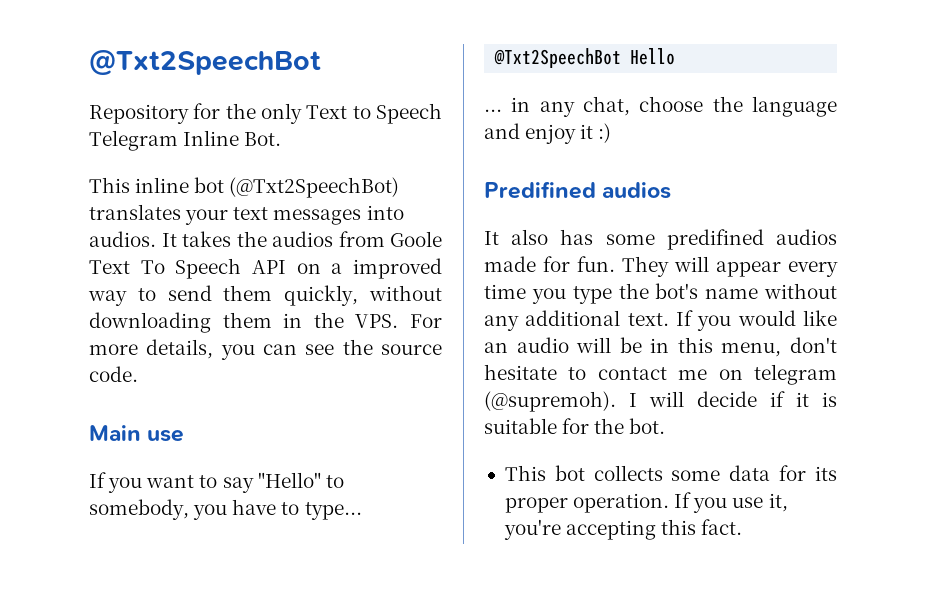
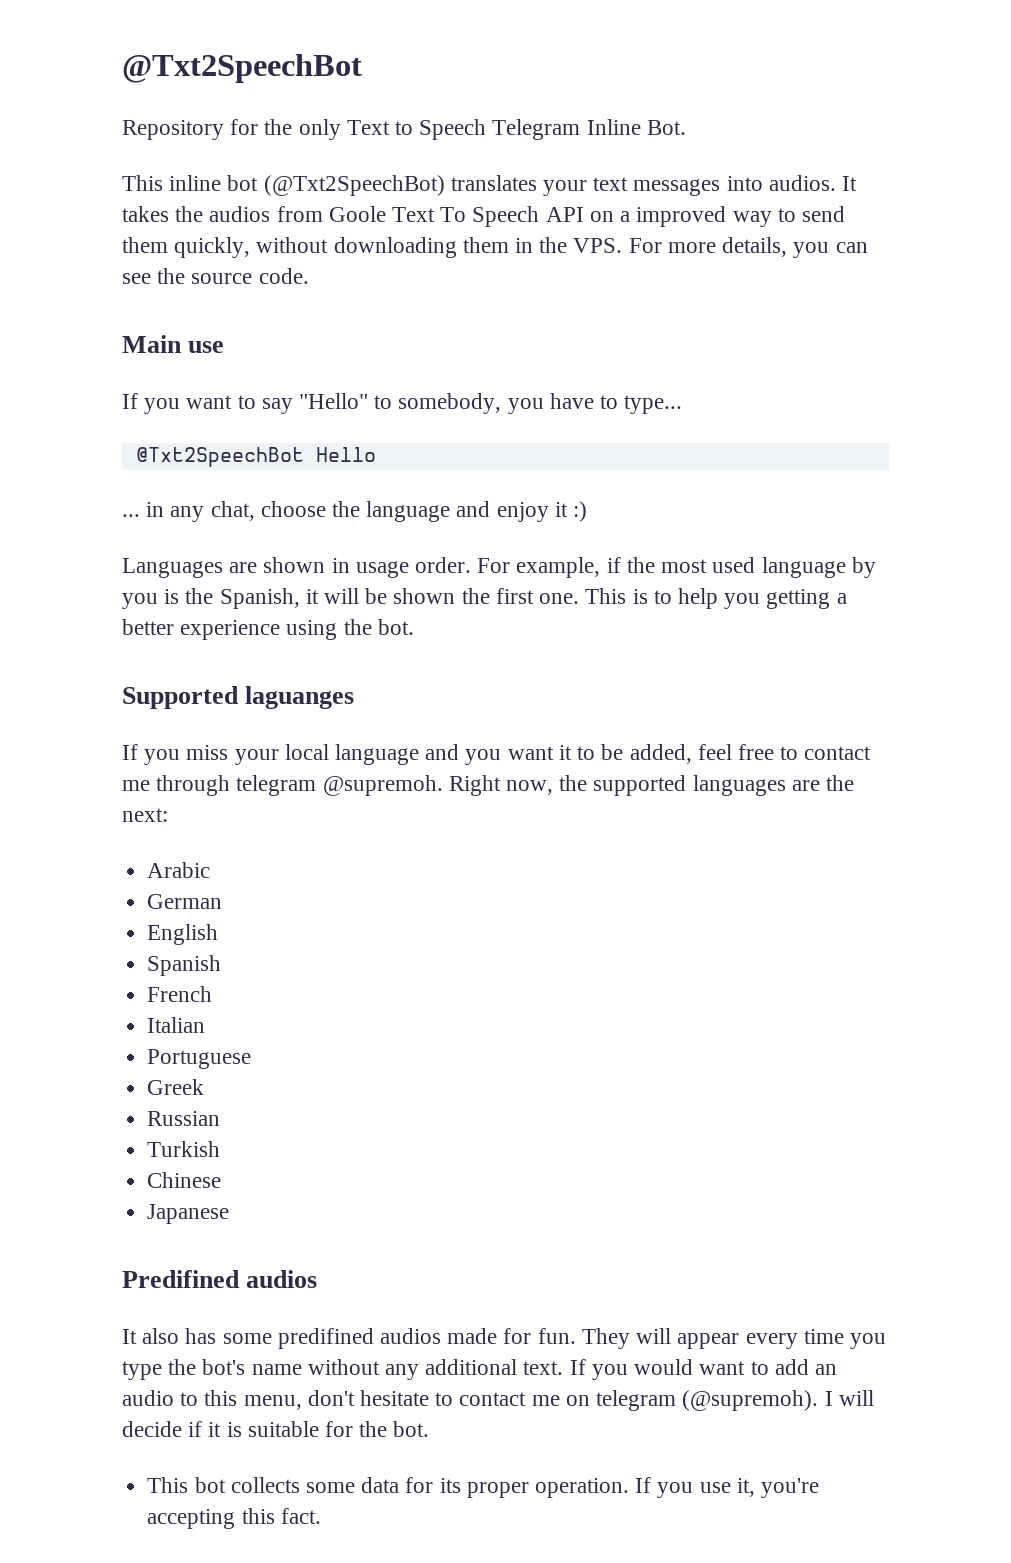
(612, 133) none -> [122,557,876,578] [122,588,847,609] [122,619,414,640] [122,686,355,709] [122,744,872,765] [122,775,855,796] [122,808,168,822] [147,862,211,878] [147,894,223,909] [147,924,219,945] [147,955,222,976] [147,986,213,1002] [147,1017,206,1033] [147,1049,252,1069] [147,1079,205,1095] [147,1111,221,1126] [147,1141,221,1157] [147,1172,222,1188] [147,1204,230,1224] // Languages are shown in usage order. For example, if the most used language by you is the Spanish, it will be shown the first one. This is to help you getting a better experience using the bot. // Supported laguanges // If you miss your local language and you want it to be added, feel free to contact me through telegram @supremoh. Right now, the supported languages are the next: // Arabic // German // English // Spanish // French // Italian // Portuguese // Greek // Russian // Turkish // Chinese // Japanese
[802,310,837,326] [484,337,670,353] like an audio will be in -> [699,1359,837,1375] [122,1390,199,1406] want to add an audio to

